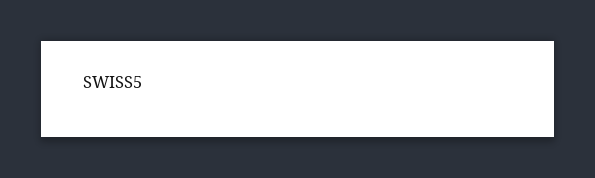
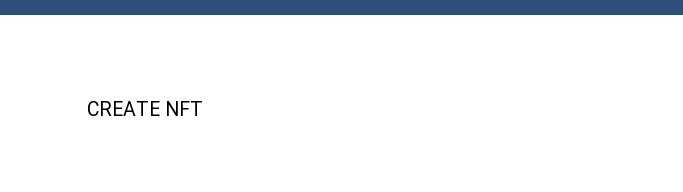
[83,76,142,88] SWISS5 -> [87,101,204,116] CREATE NFT

